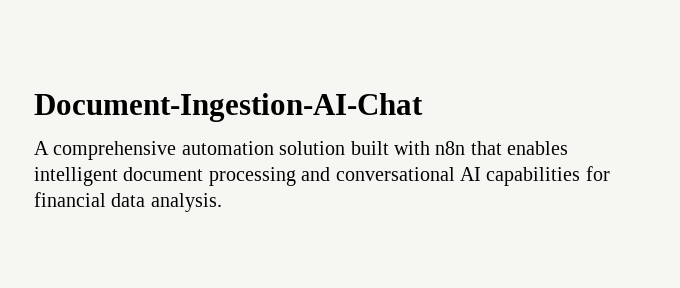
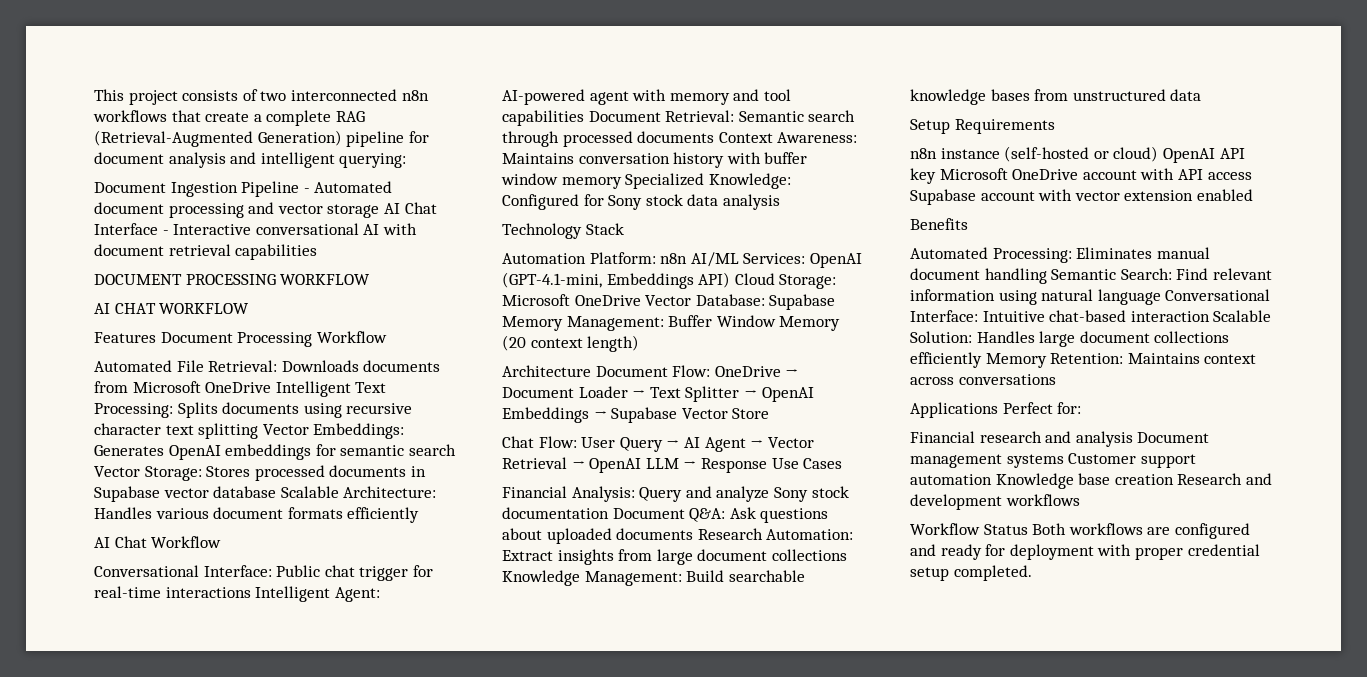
[34,93,423,122] [34,141,569,160] [34,166,610,186] [34,192,222,212] Document-Ingestion-AI-Chat // A comprehensive automation solution built with n8n that enables intelligent document processing and conversational AI capabilities for financial data analysis. -> [94,89,429,105] [93,110,365,126] [94,130,429,147] [94,152,407,168] [94,181,393,197] [94,202,437,218] [94,223,417,235] [94,244,318,260] [94,274,371,285] [94,303,250,314] [94,331,387,347] [94,360,441,372] [94,381,387,397] [94,402,413,418] [94,423,405,439] [94,444,456,460] [94,465,426,481] [94,486,437,502] [94,507,420,523] [94,536,222,548] [94,565,433,581] [94,586,380,602] [502,89,791,105] [502,110,856,126] [502,131,858,147] [502,152,808,168] [501,173,791,189] [502,194,780,210] [502,223,624,239] [502,252,862,268] [502,272,837,289] [502,294,836,310] [502,315,841,331] [502,335,640,352] [502,365,799,377] [502,386,814,402] [502,407,770,423] [502,436,814,452] [502,457,843,473] [502,486,849,502] [502,507,829,523] [502,528,854,544] [502,549,847,565] [502,570,805,586] [910,89,1202,105] [910,119,1055,134] [910,146,1245,163] [910,168,1252,184] [910,189,1253,205] [910,218,968,230] [910,247,1210,263] [910,268,1272,284] [910,289,1271,305] [910,310,1272,322] [910,331,1230,347] [910,352,1257,368] [910,374,1056,385] [910,402,1082,418] [910,431,1210,447] [910,453,1196,468] [910,473,1272,489] [910,494,1080,510] [910,523,1250,539] [910,544,1260,560] [910,565,1032,581] This project consists of two interconnected n8n workflows that create a complete RAG (Retrieval-Augmented Generation) pipeline for document analysis and intelligent querying: // Document Ingestion Pipeline - Automated document processing and vector storage AI Chat Interface - Interactive conversational AI with document retrieval capabilities // DOCUMENT PROCESSING WORKFLOW // AI CHAT WORKFLOW // Features Document Processing Workflow // Automated File Retrieval: Downloads documents from Microsoft OneDrive Intelligent Text Processing: Splits documents using recursive character text splitting Vector Embeddings: Generates OpenAI embeddings for semantic search Vector Storage: Stores processed documents in Supabase vector database Scalable Architecture: Handles various document formats efficiently // AI Chat Workflow // Conversational Interface: Public chat trigger for real-time interactions Intelligent Agent: AI-powered agent with memory and tool capabilities Document Retrieval: Semantic search through processed documents Context Awareness: Maintains conversation history with buffer window memory Specialized Knowledge: Configured for Sony stock data analysis // Technology Stack // Automation Platform: n8n AI/ML Services: OpenAI (GPT-4.1-mini, Embeddings API) Cloud Storage: Microsoft OneDrive Vector Database: Supabase Memory Management: Buffer Window Memory (20 context length) // Architecture Document Flow: OneDrive → Document Loader → Text Splitter → OpenAI Embeddings → Supabase Vector Store // Chat Flow: User Query → AI Agent → Vector Retrieval → OpenAI LLM → Response Use Cases // Financial Analysis: Query and analyze Sony stock documentation Document Q&A: Ask questions about uploaded documents Research Automation: Extract insights from large document collections Knowledge Management: Build searchable knowledge bases from unstructured data // Setup Requirements // n8n instance (self-hosted or cloud) OpenAI API key Microsoft OneDrive account with API access Supabase account with vector extension enabled // Benefits // Automated Processing: Eliminates manual document handling Semantic Search: Find relevant information using natural language Conversational Interface: Intuitive chat-based interaction Scalable Solution: Handles large document collections efficiently Memory Retention: Maintains context across conversations // Applications Perfect for: // Financial research and analysis Document management systems Customer support automation Knowledge base creation Research and development workflows // Workflow Status Both workflows are configured and ready for deployment with proper credential setup completed.

